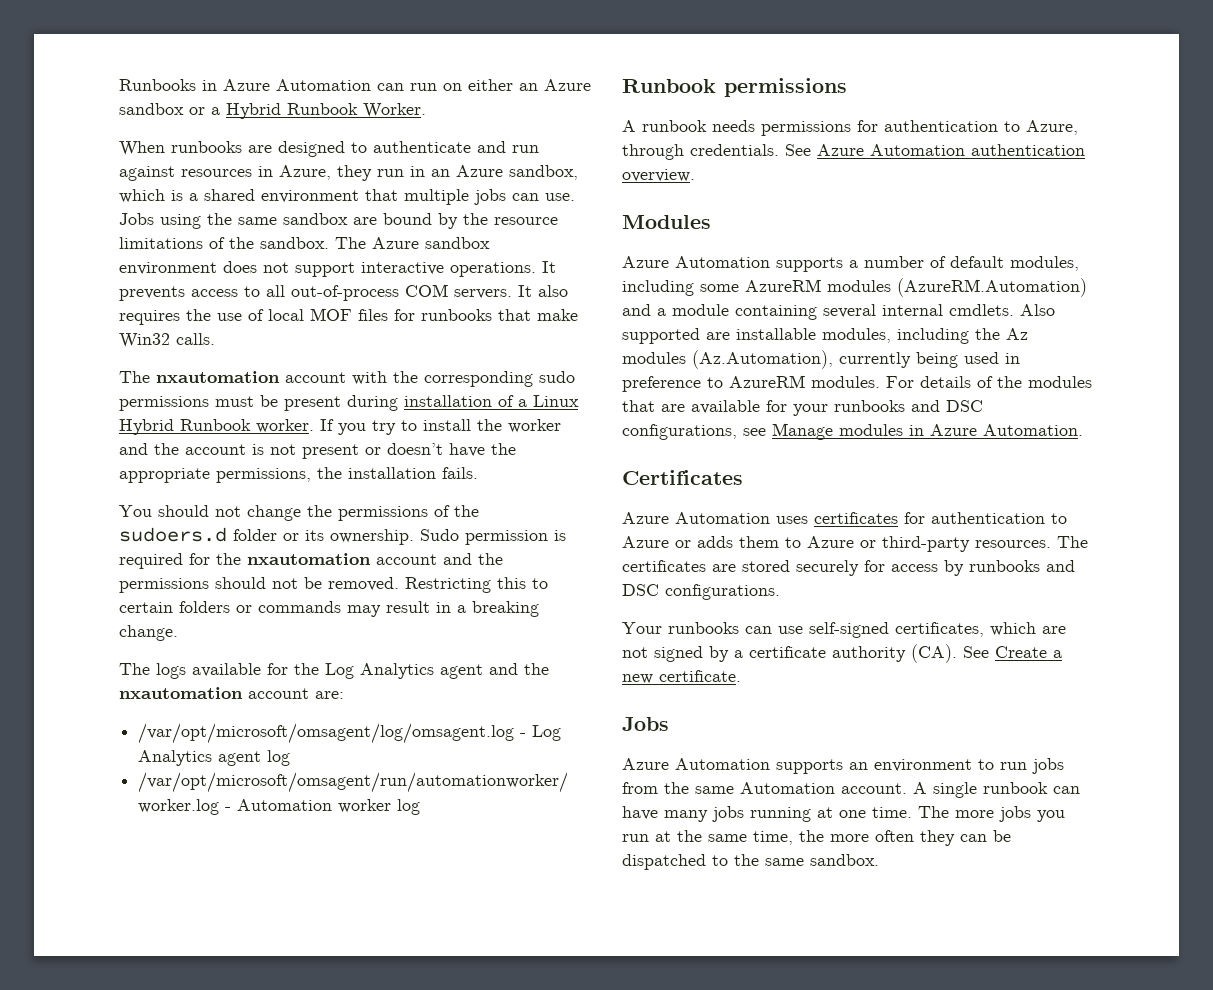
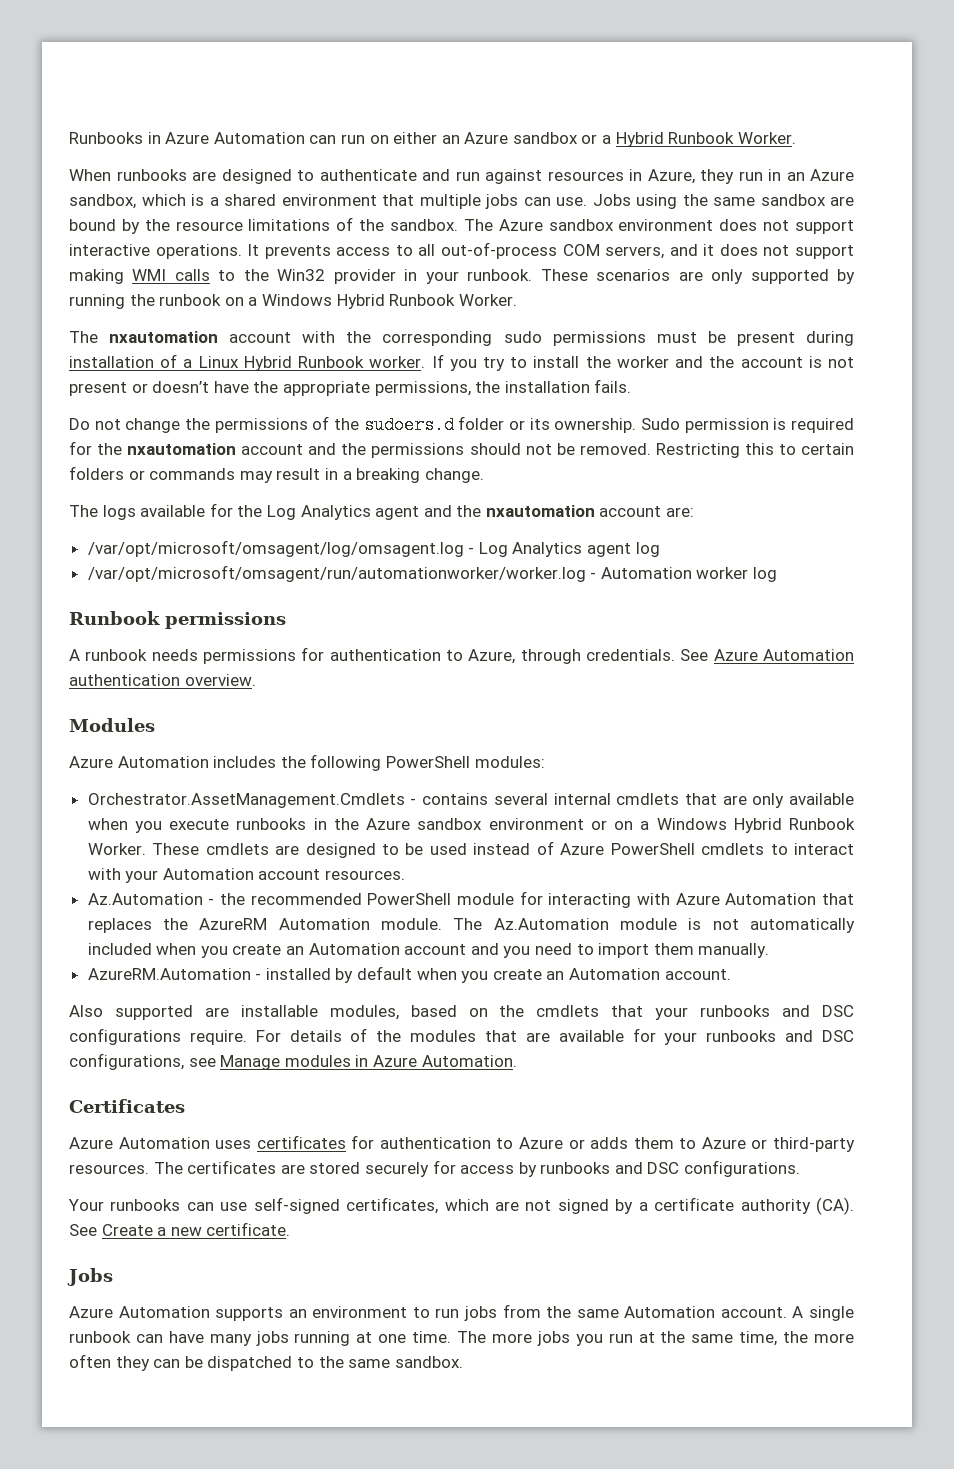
[454,285,568,299] [119,308,578,325] [119,333,215,348] servers. It also requires the use of local MOF files for runbooks that make Win32 calls. -> [605,244,854,259] [69,269,855,284] [69,294,517,309] servers, and it does not support making WMI calls to the Win32 provider in your runbook. These scenarios are only supported by running the runbook on a Windows Hybrid Runbook Worker.
[119,505,209,517] You should -> [69,418,90,430] Do
[776,256,1079,272] [622,278,1087,297] [622,304,1014,320] supports a number of default modules, including some AzureRM modules (AzureRM.Automation) and a module containing several internal cmdlets. -> [213,754,545,771] [87,793,855,808] [87,818,855,833] [87,841,855,858] [87,868,406,883] [87,891,854,908] [87,918,856,933] [87,943,770,958] [87,966,731,983] includes the following PowerShell modules: // Orchestrator.AssetManagement.Cmdlets - contains several internal cmdlets that are only available when you execute runbooks in the Azure sandbox environment or on a Windows Hybrid Runbook Worker. These cmdlets are designed to be used instead of Azure PowerShell cmdlets to interact with your Automation account resources. // Az.Automation - the recommended PowerShell module for interacting with Azure Automation that replaces the AzureRM Automation module. The Az.Automation module is not automatically included when you create an Automation account and you need to import them manually. // AzureRM.Automation - installed by default when you create an Automation account. //
[897,328,1028,344] [622,350,1020,369] [622,375,880,392] including the Az modules (Az.Automation), currently being used in preference to AzureRM modules. -> [410,1005,854,1020] [69,1028,247,1045] based on the cmdlets that your runbooks and DSC configurations require.

